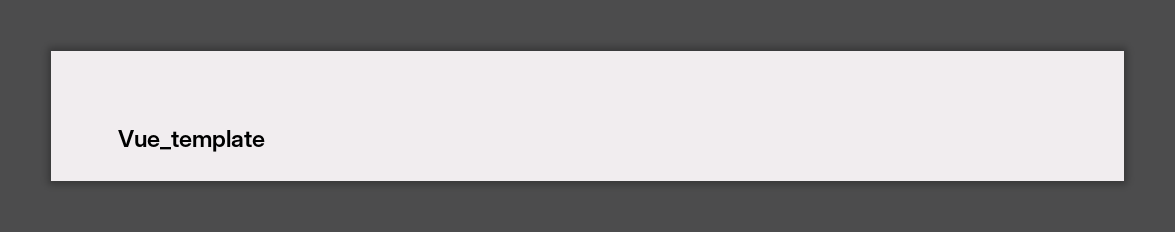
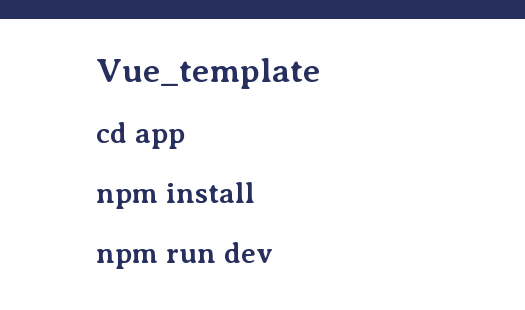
(265, 141) none -> [96,122,185,149] [96,182,255,209] [96,242,273,269] // cd app // npm install // npm run dev

